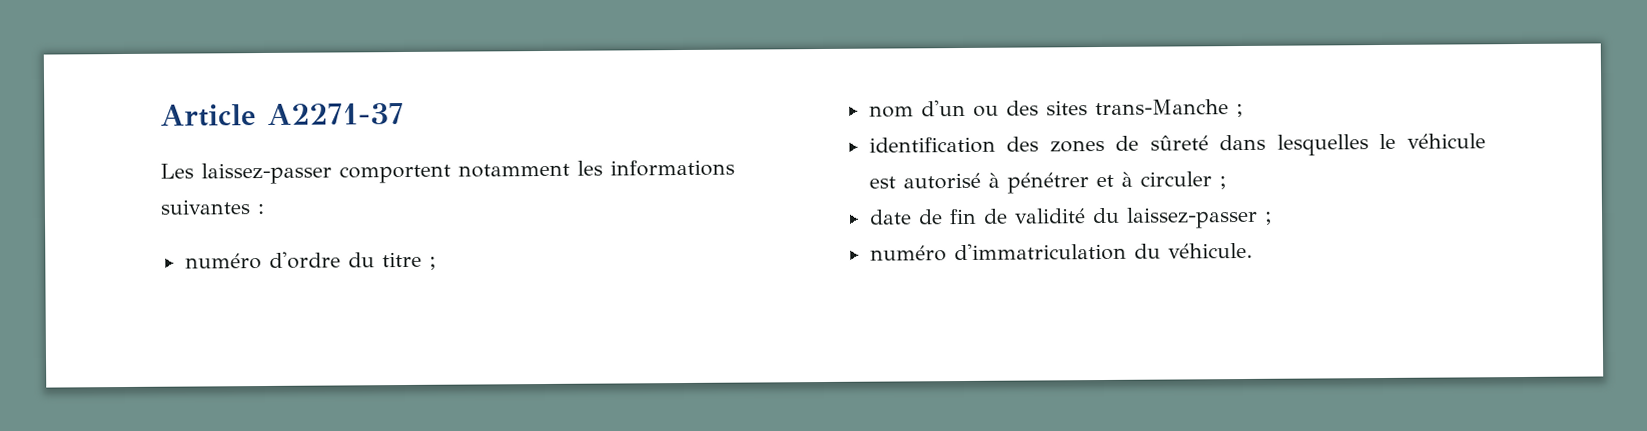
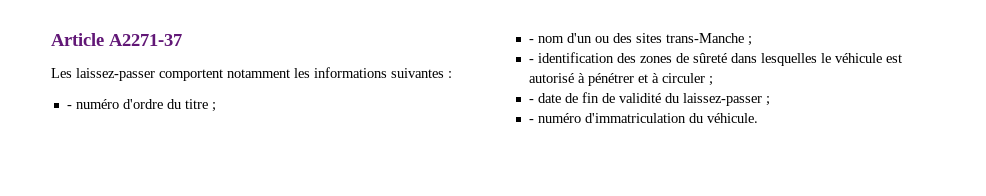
(264, 209) none -> [66,105,72,109] -
(437, 263) none -> [528,39,534,43] -
(1244, 110) none -> [528,59,534,63] -
(1227, 183) none -> [528,99,534,103] -
(1273, 218) none -> [528,119,534,123] -

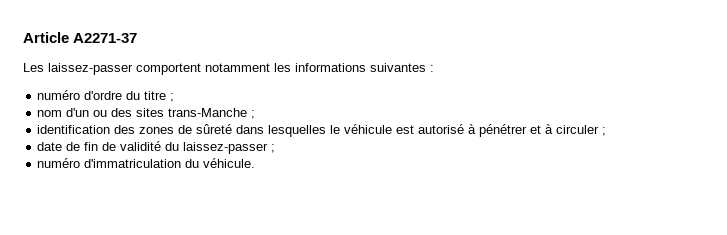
[66,105,72,109] - -> (434, 68) none
[528,39,534,43] - -> (175, 97) none
[528,59,534,63] - -> (256, 114) none
[528,99,534,103] - -> (607, 131) none
[528,119,534,123] - -> (276, 148) none

